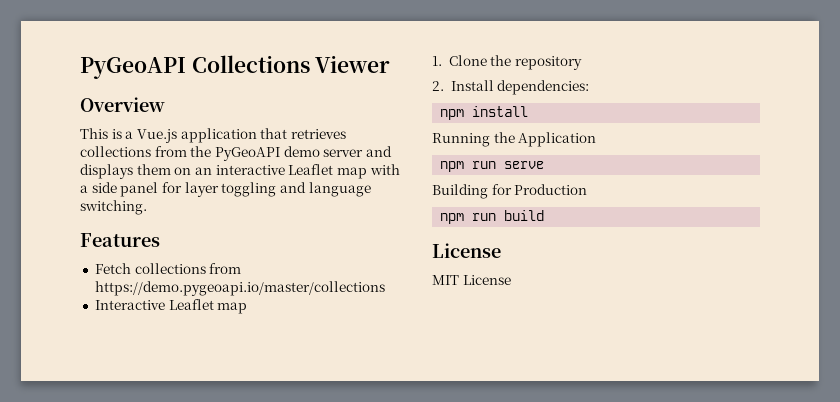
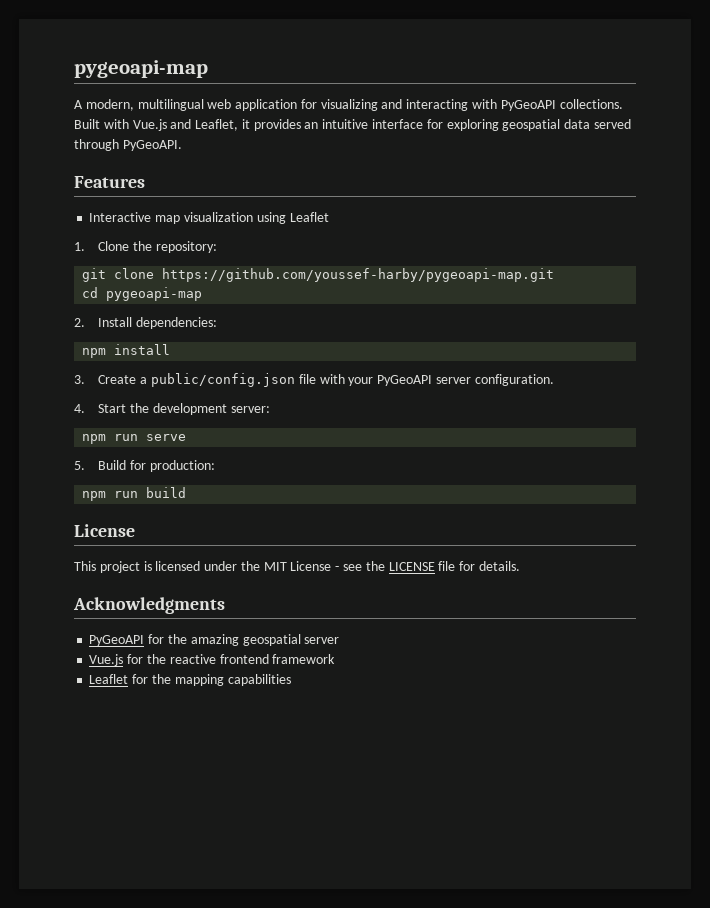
[80,55,391,79] [80,97,165,112] [80,128,346,143] [80,146,392,161] [80,164,400,179] [80,182,371,197] [80,200,147,215] [80,233,160,247] [94,263,242,274] [94,281,385,296] [94,299,248,314] PyGeoAPI Collections Viewer // Overview // This is a Vue.js application that retrieves collections from the PyGeoAPI demo server and displays them on an interactive Leaflet map with a side panel for layer toggling and language switching. // Features // Fetch collections from https://demo.pygeoapi.io/master/collections // Interactive Leaflet map -> [74,60,208,78] [74,99,623,111] [74,119,631,131] [74,139,182,151] [74,176,145,188] [89,212,329,224] pygeoapi-map // A modern, multilingual web application for visualizing and interacting with PyGeoAPI collections. Built with Vue.js and Leaflet, it provides an intuitive interface for exploring geospatial data served through PyGeoAPI. // Features // Interactive map visualization using Leaflet
[515,56,583,70] repository -> [155,241,217,253] [82,268,555,282] [82,287,203,301] repository: // git clone https://github.com/youssef-harby/pygeoapi-map.git // cd pygeoapi-map
[432,132,597,147] Running the Application -> [74,373,554,387] [74,403,270,415] 3. Create a public/config.json file with your PyGeoAPI server configuration. // 4. Start the development server:
[432,184,588,199] Building for Production -> [74,460,215,472] 5. Build for production:
[432,275,511,285] MIT License -> [74,561,520,573] [73,597,225,614] [89,634,340,646] [89,654,336,666] [89,674,291,686] This project is licensed under the MIT License - see the LICENSE file for details. // Acknowledgments // PyGeoAPI for the amazing geospatial server // Vue.js for the reactive frontend framework // Leaflet for the mapping capabilities

